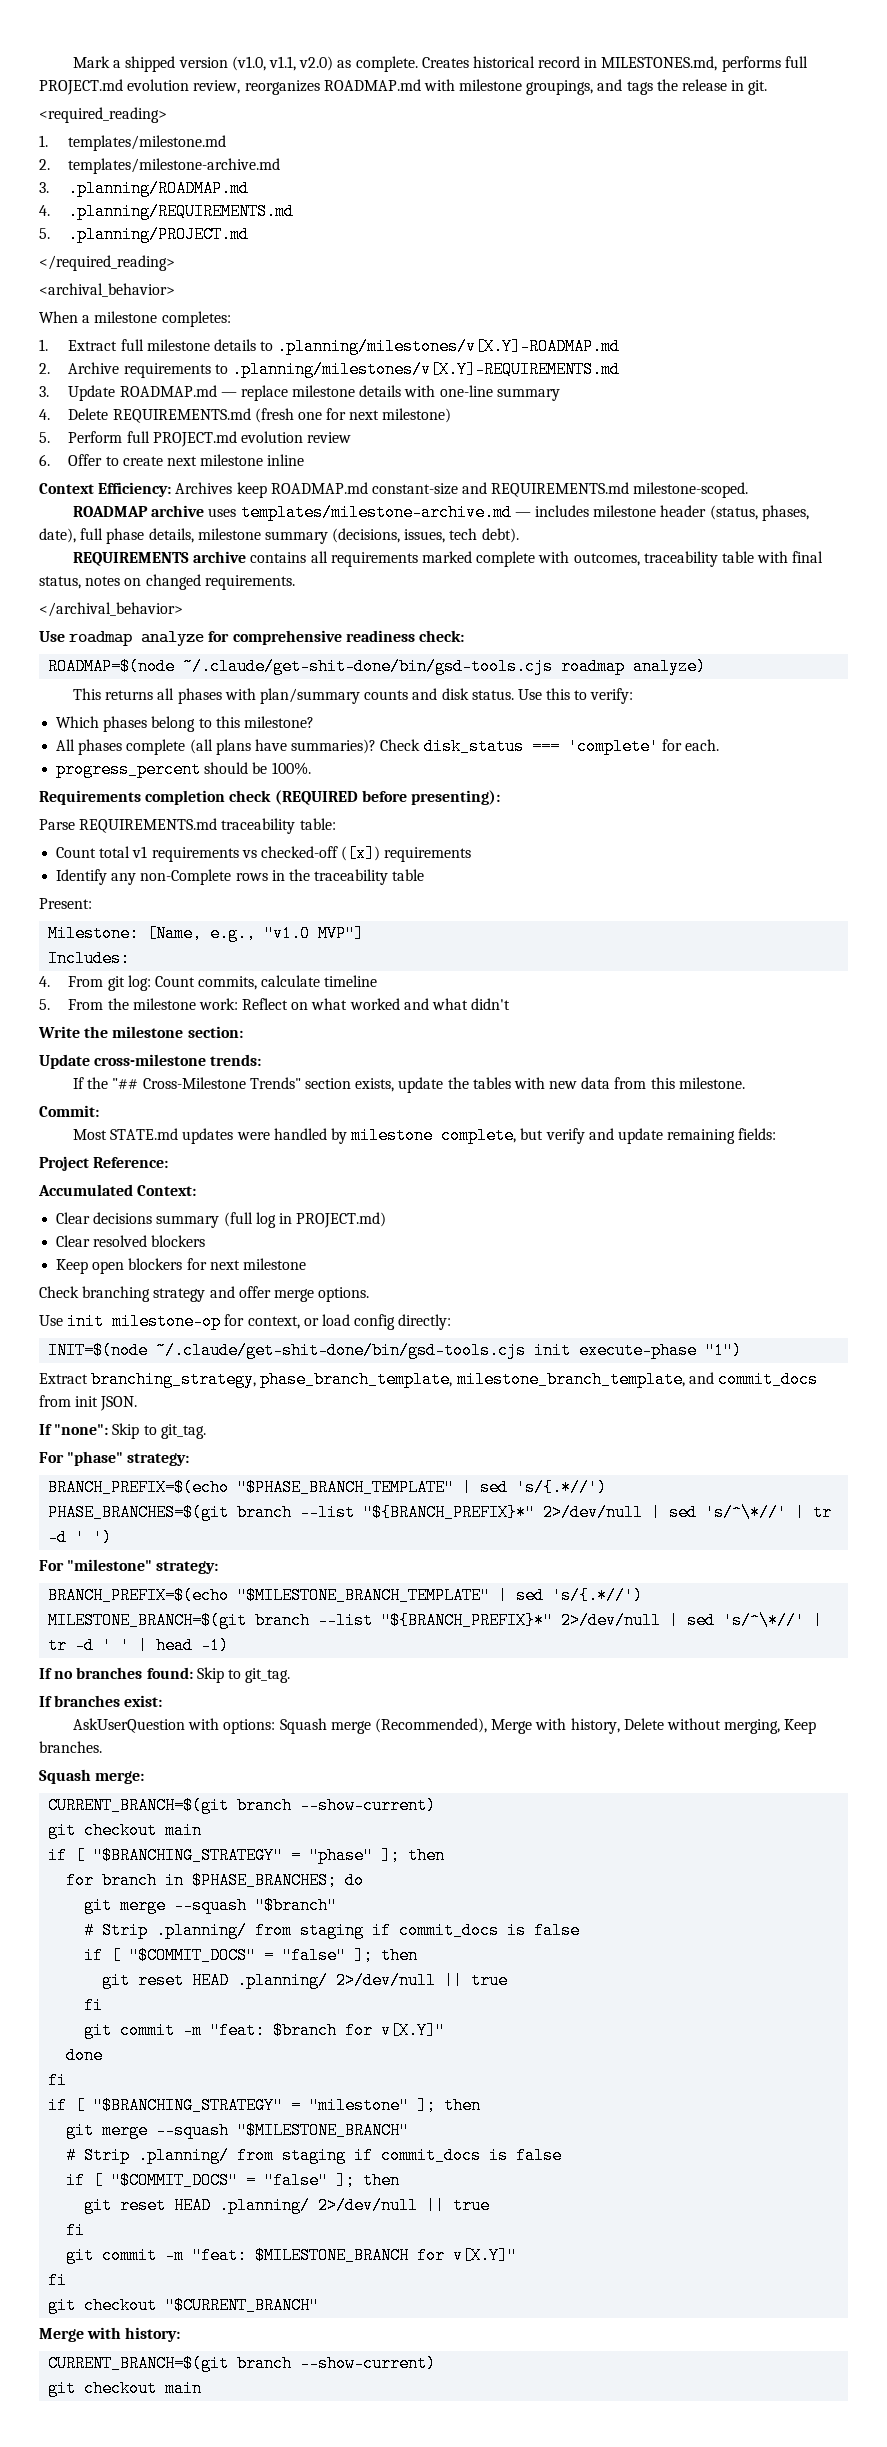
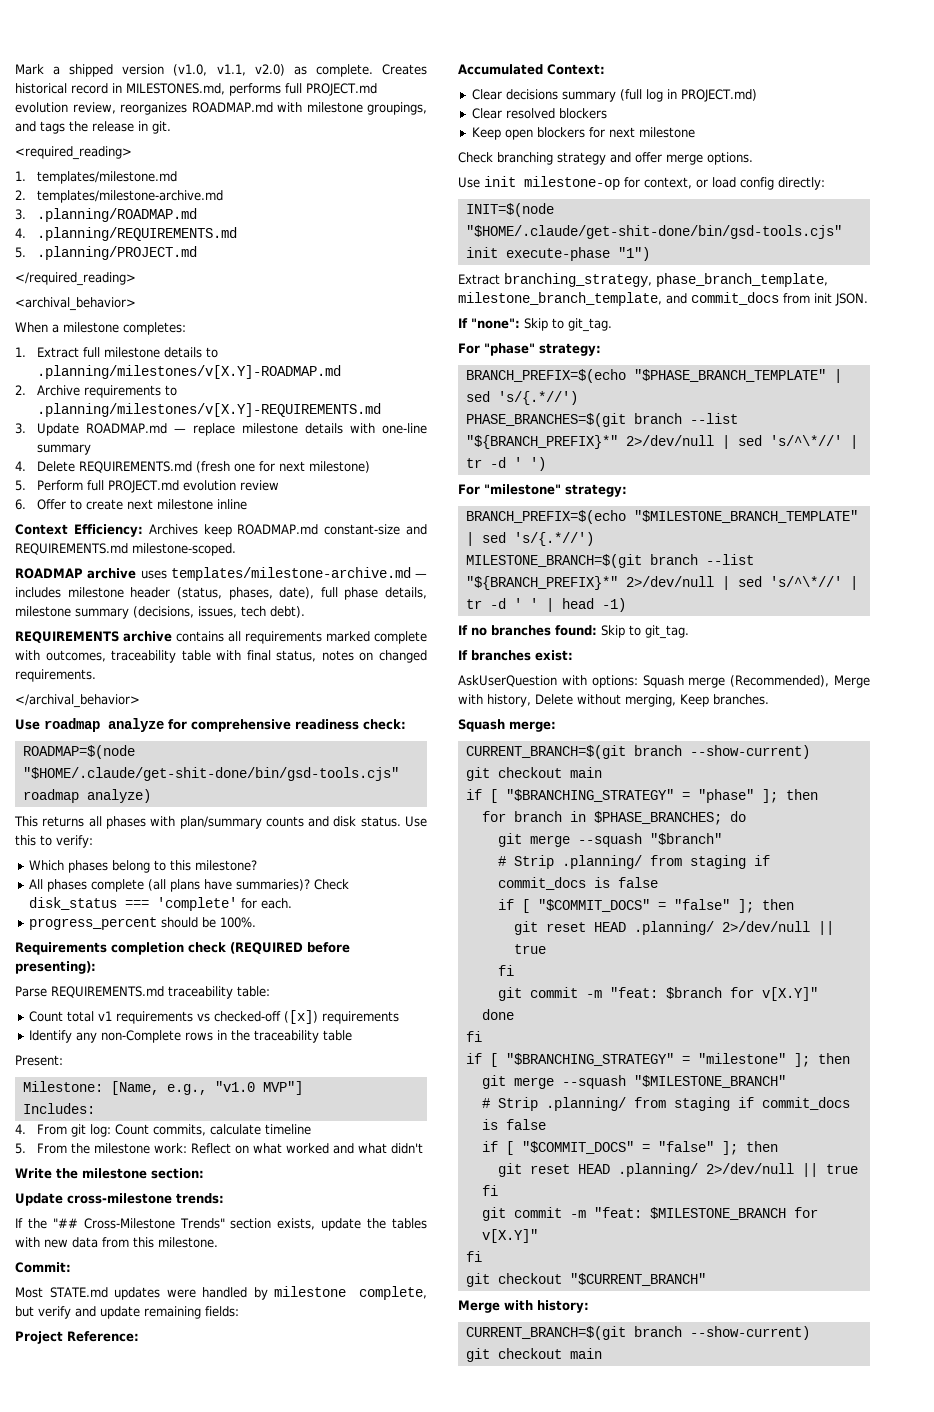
[183,658,554,675] ~/.claude/get-shit-done/bin/gsd-tools.cjs -> [22,767,399,781] "$HOME/.claude/get-shit-done/bin/gsd-tools.cjs"
[156,1342,527,1359] ~/.claude/get-shit-done/bin/gsd-tools.cjs -> [465,225,842,239] "$HOME/.claude/get-shit-done/bin/gsd-tools.cjs"

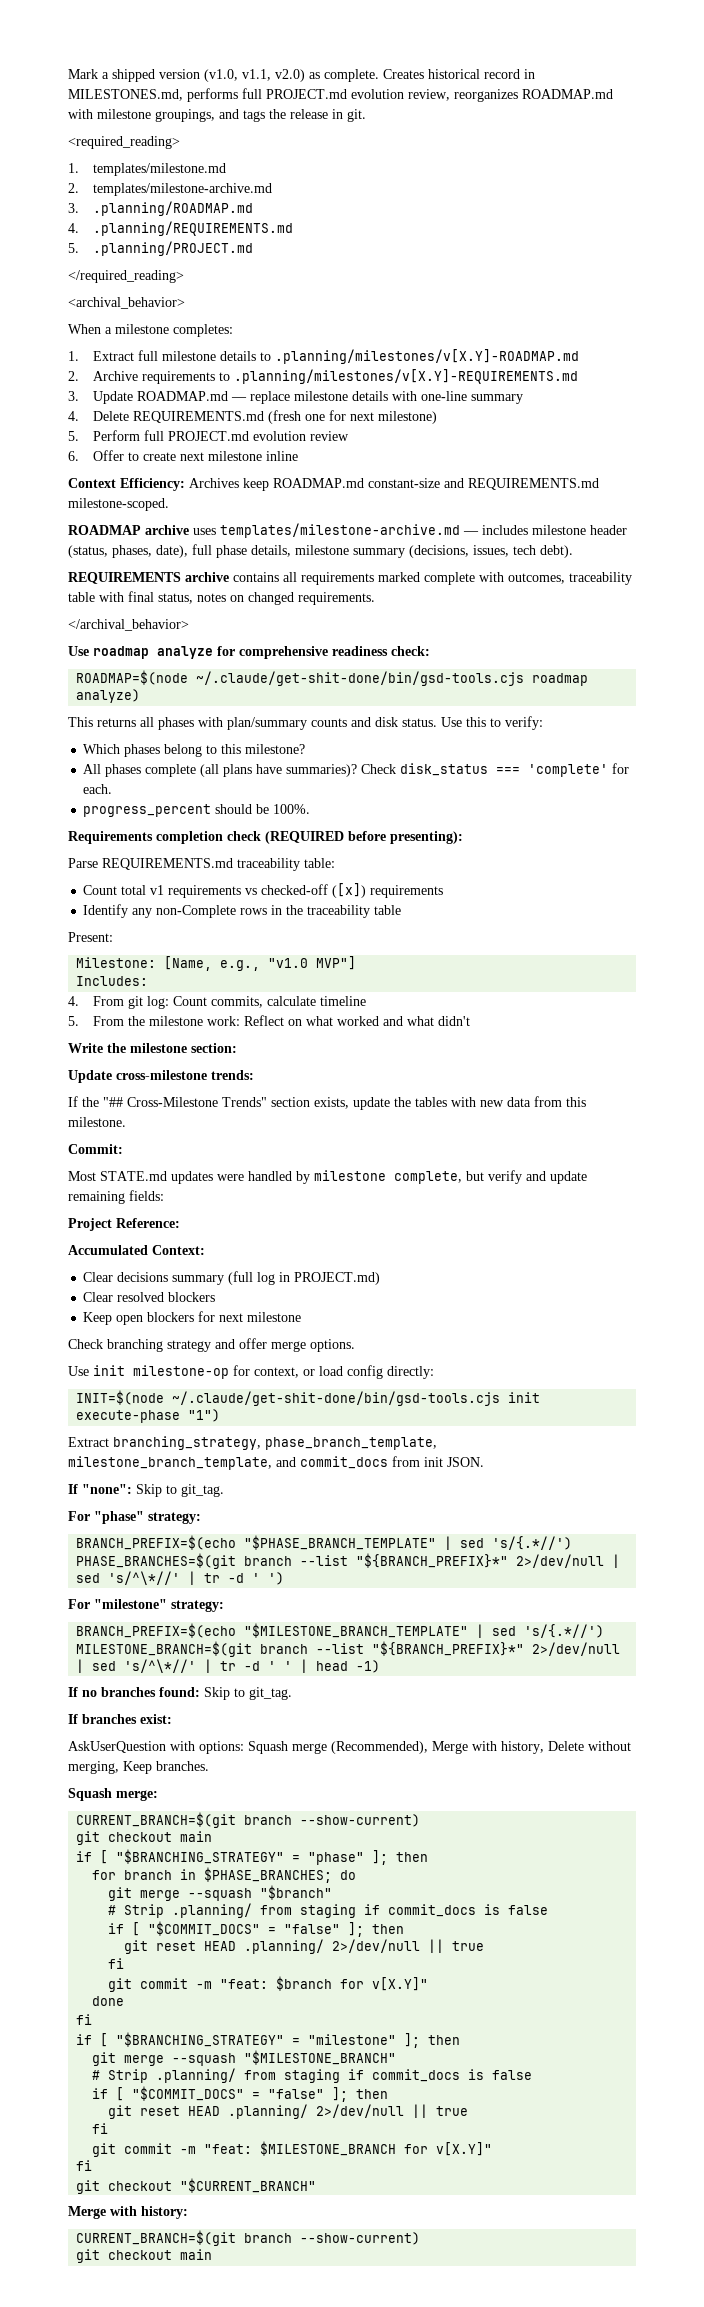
[22,767,399,781] "$HOME/.claude/get-shit-done/bin/gsd-tools.cjs" -> [196,671,525,686] ~/.claude/get-shit-done/bin/gsd-tools.cjs
[465,225,842,239] "$HOME/.claude/get-shit-done/bin/gsd-tools.cjs" -> [172,1391,501,1406] ~/.claude/get-shit-done/bin/gsd-tools.cjs

